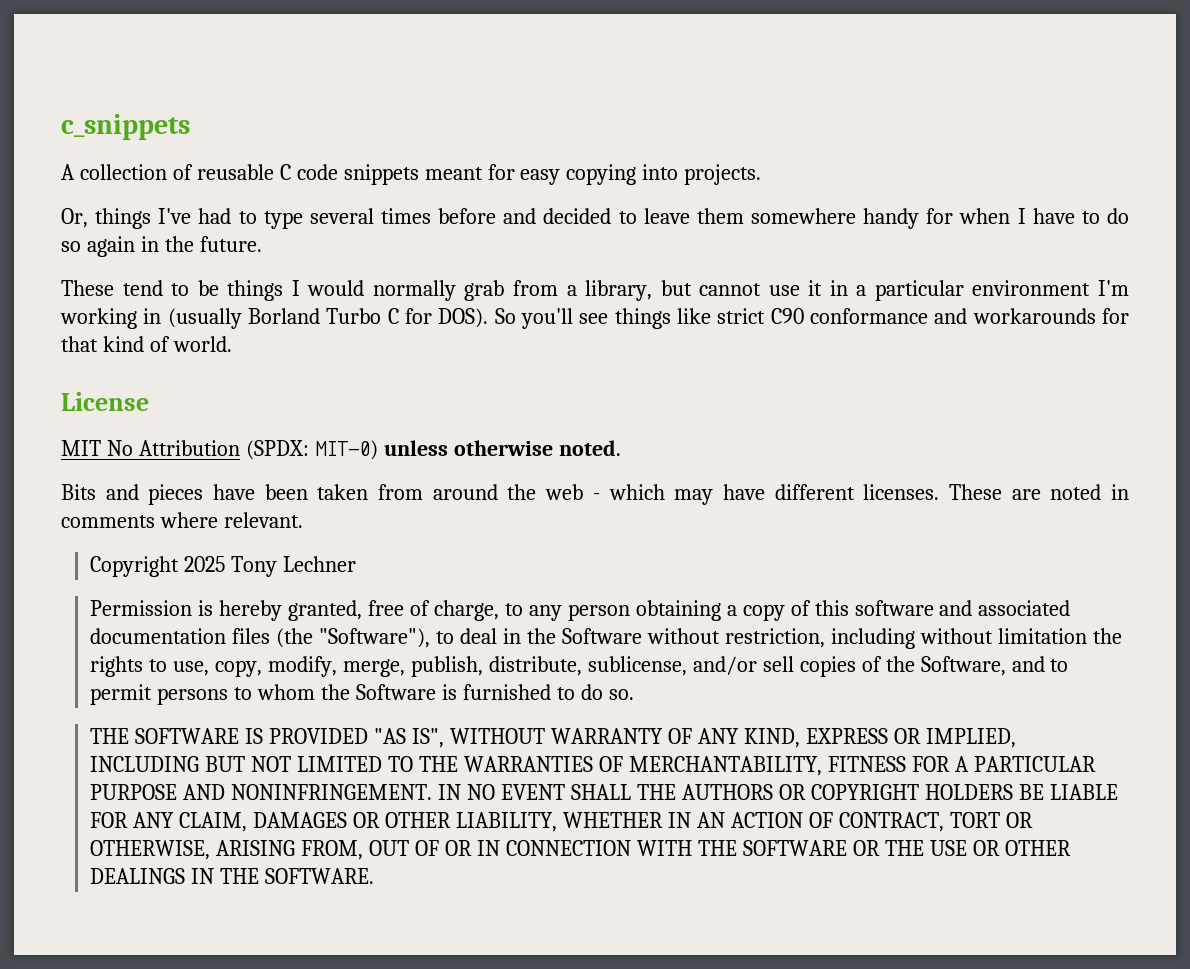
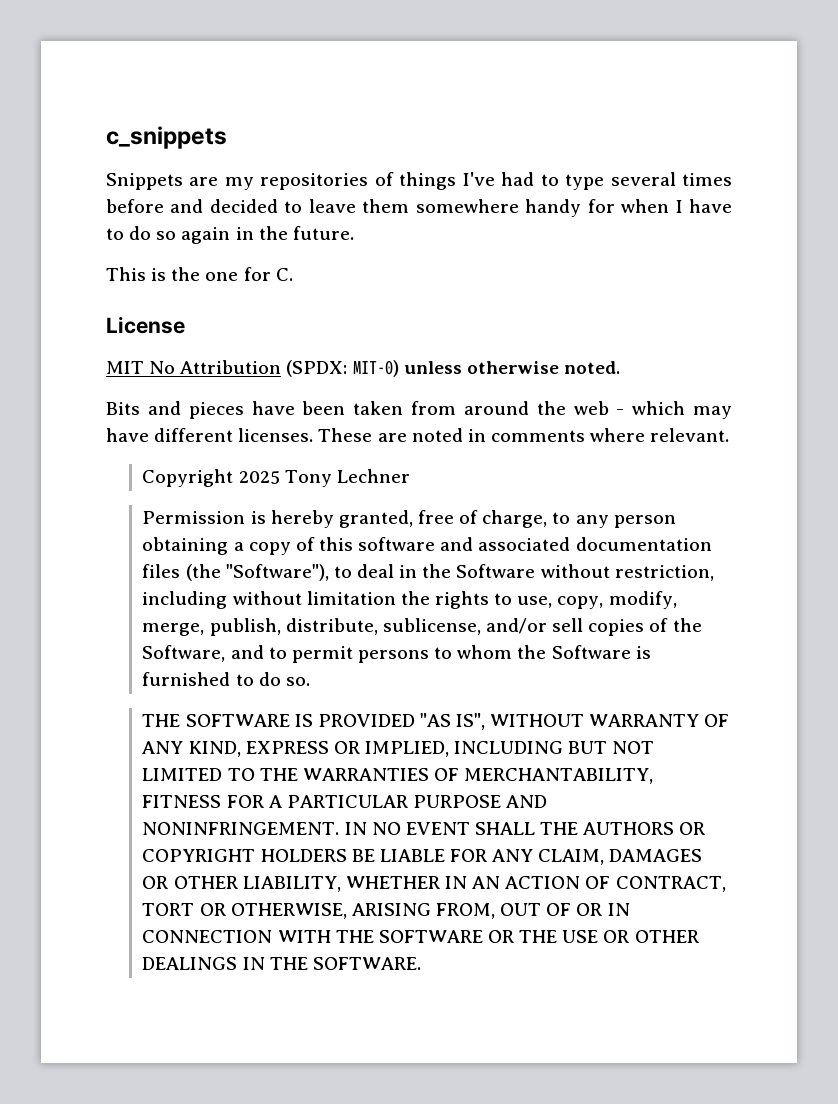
[61,164,762,185] [61,208,88,228] A collection of reusable C code snippets meant for easy copying into projects. // Or, -> [106,172,394,190] Snippets are my repositories of
[61,280,1129,301] [60,308,1130,329] [61,336,232,352] These tend to be things I would normally grab from a library, but cannot use it in a particular environment I'm working in (usually Borland Turbo C for DOS). So you'll see things like strict C90 conformance and workarounds for that kind of world. -> [106,267,293,281] This is the one for C.

